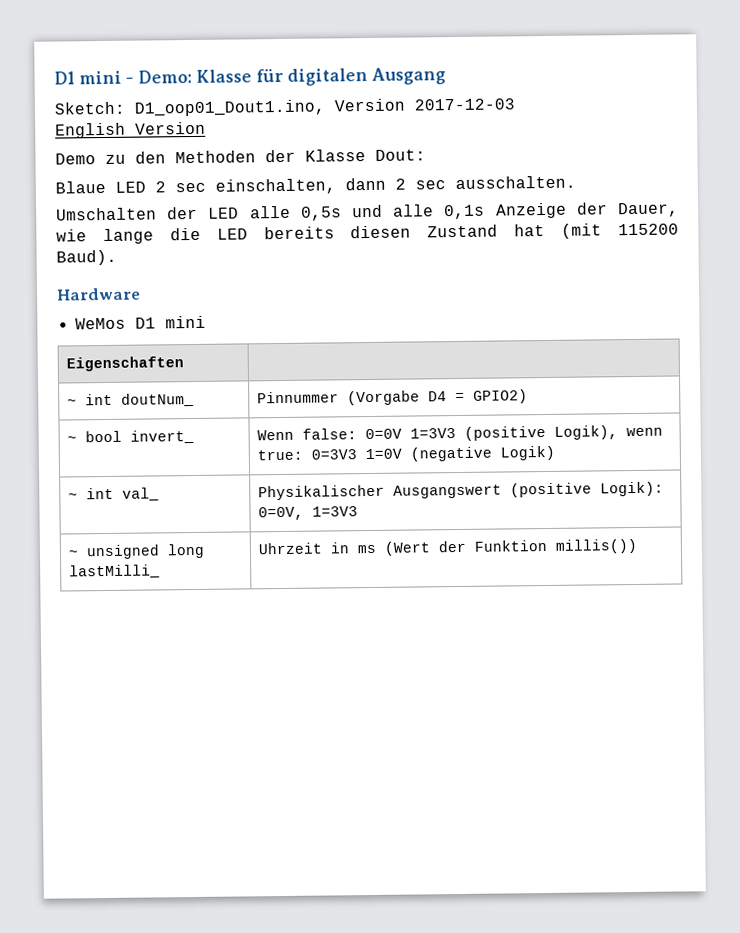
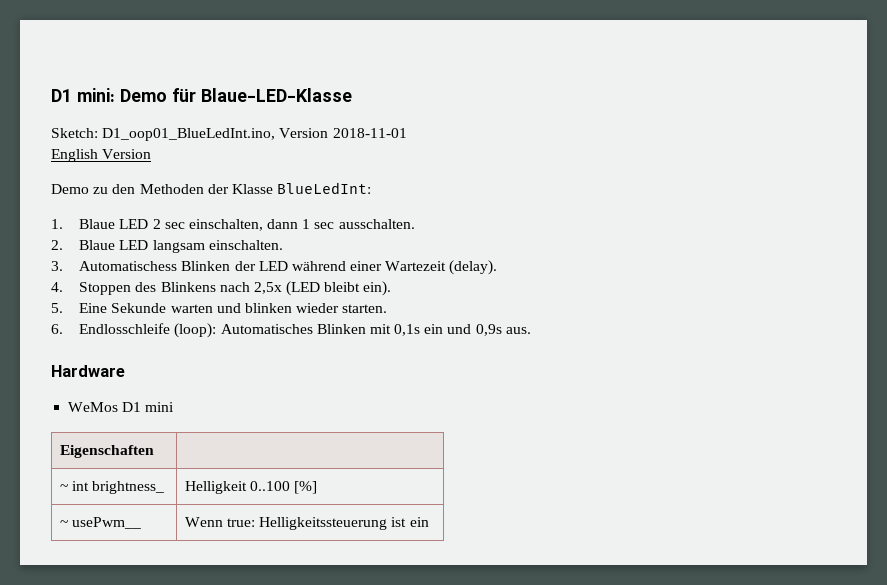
[54,67,447,86] [54,98,515,117] D1 mini - Demo: Klasse für digitalen Ausgang // Sketch: D1_oop01_Dout1.ino, Version 2017-12-03 -> [51,88,352,102] [51,128,407,141] D1 mini: Demo für Blaue-LED-Klasse // Sketch: D1_oop01_BlueLedInt.ino, Version 2018-11-01
[375,149,426,161] Dout: // -> [277,182,372,194] [51,219,63,229] BlueLedInt: // 1.
[395,178,406,190] 2 -> [302,219,311,229] 1
[56,202,679,221] [56,223,680,245] [56,249,117,266] Umschalten der LED alle 0,5s und alle 0,1s Anzeige der Dauer, wie lange die LED bereits diesen Zustand hat (mit 115200 Baud). -> [51,240,283,253] [51,260,498,275] [51,281,392,296] [51,303,388,313] [51,323,531,338] 2. Blaue LED langsam einschalten. // 3. Automatischess Blinken der LED während einer Wartezeit (delay). // 4. Stoppen des Blinkens nach 2,5x (LED bleibt ein). // 5. Eine Sekunde warten und blinken wieder starten. // 6. Endlosschleife (loop): Automatisches Blinken mit 0,1s ein und 0,9s aus.
[120,393,194,407] [256,389,528,406] [66,429,194,444] doutNum_ | Pinnummer (Vorgabe D4 = GPIO2) // ~ bool invert_ -> [92,481,165,494] [184,481,318,494] [59,517,142,529] brightness_ | Helligkeit 0..100 [%] // ~ usePwm__
[301,425,663,441] [256,445,555,462] [67,487,159,501] [257,481,664,501] [257,506,358,521] [67,543,205,560] [68,564,160,579] [257,538,637,556] false: 0=0V 1=3V3 (positive Logik), wenn true: 0=3V3 1=0V (negative Logik) // ~ int val_ | Physikalischer Ausgangswert (positive Logik): 0=0V, 1=3V3 // ~ unsigned long lastMilli_ | Uhrzeit in ms (Wert der Funktion millis()) -> [227,517,429,530] true: Helligkeitssteuerung ist ein

